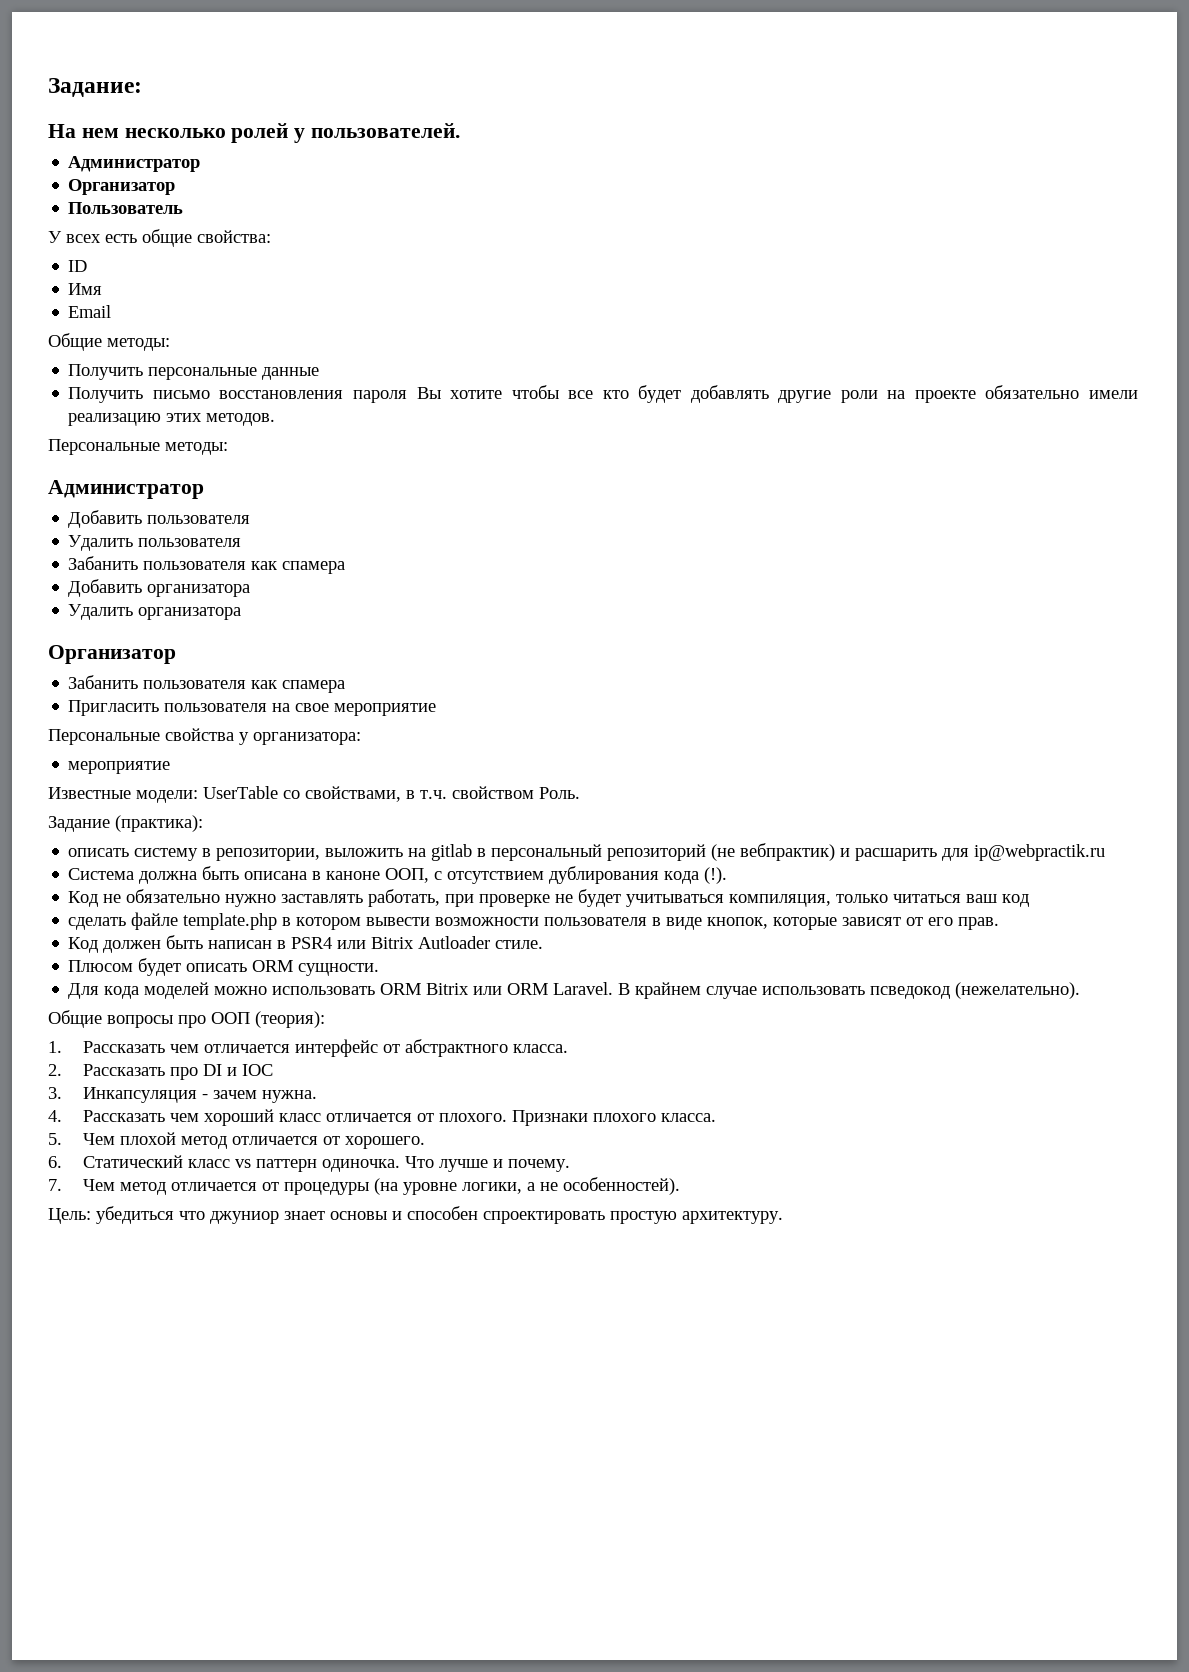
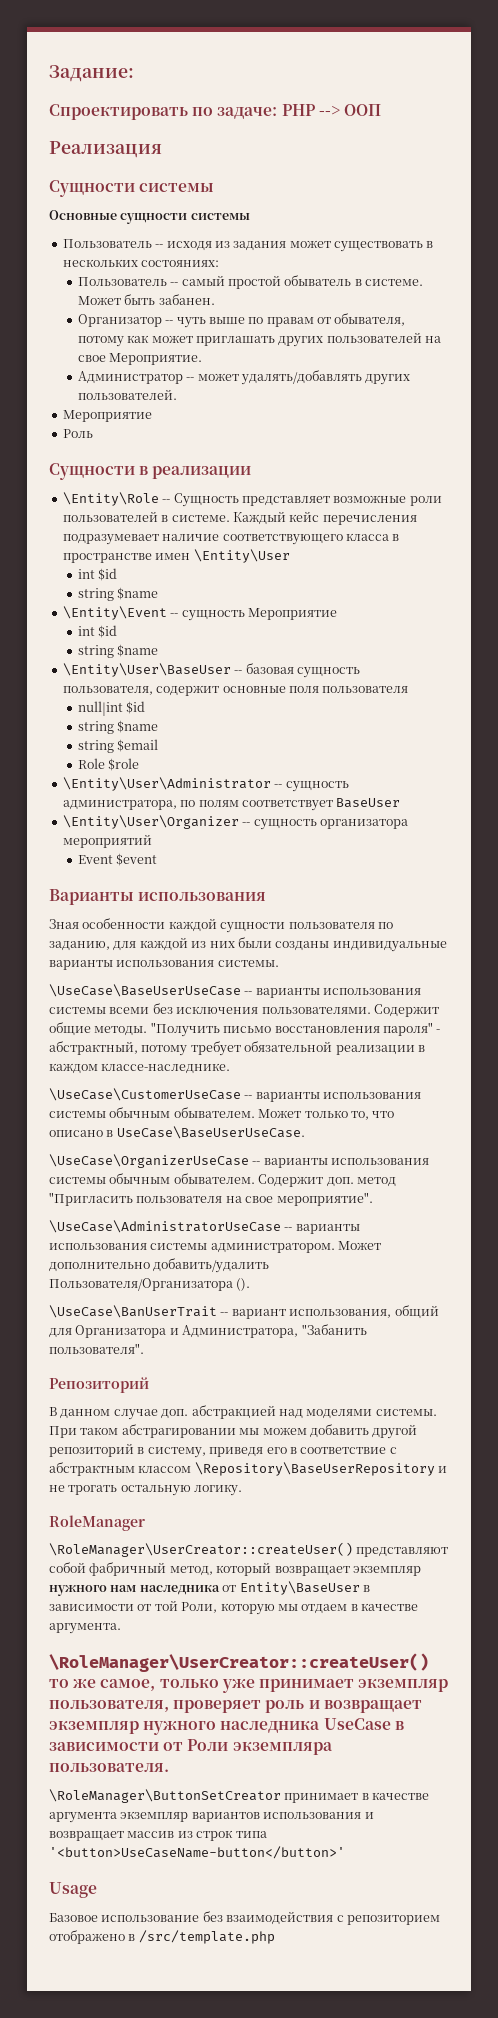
[48,123,461,143] [68,156,201,172] [68,179,176,195] [68,202,184,214] [48,229,271,247] [68,260,88,272] [68,283,103,295] [68,305,112,318] [48,333,170,351] [68,364,320,380] [68,385,1138,403] [68,413,276,426] [48,439,228,455] [48,480,204,499] [68,510,251,528] [68,535,242,551] [68,556,346,574] [68,579,251,597] [68,604,242,620] [48,645,176,664] [68,675,346,693] [68,700,437,716] [48,728,361,745] [68,761,171,774] [48,786,580,803] [48,815,203,832] [68,843,1106,861] [68,866,728,884] [68,889,1030,907] [68,912,1000,930] [68,935,544,953] [68,958,380,976] [68,982,1081,999] [48,1010,325,1028] [48,1039,569,1057] [48,1064,274,1080] [48,1087,318,1103] [48,1109,717,1126] [48,1132,426,1149] [48,1155,571,1172] [48,1177,681,1195] [48,1206,783,1224] На нем несколько ролей у пользователей. // Администратор // Организатор // Пользователь // У всех есть общие свойства: // ID // Имя // Email // Общие методы: // Получить персональные данные // Получить письмо восстановления пароля Вы хотите чтобы все кто будет добавлять другие роли на проекте обязательно имели реализацию этих методов. // Персональные методы: // Администратор // Добавить пользователя // Удалить пользователя // Забанить пользователя как спамера // Добавить организатора // Удалить организатора // Организатор // Забанить пользователя как спамера // Пригласить пользователя на свое мероприятие // Персональные свойства у организатора: // мероприятие // Известные модели: UserTable со свойствами, в т.ч. свойством Роль. // Задание (практика): // описать систему в репозитории, выложить на gitlab в персональный репозиторий (не вебпрактик) и расшарить для ip@webpractik.ru // Система должна быть описана в каноне ООП, с отсутствием дублирования кода (!). // Код не обязательно нужно заставлять работать, при проверке не будет учитываться компиляция, только читаться ваш код // сделать файле template.php в котором вывести возможности пользователя в виде кнопок, которые зависят от его прав. // Код должен быть написан в PSR4 или Bitrix Autloader стиле. // Плюсом будет описать ORM сущности. // Для кода моделей можно использовать ORM Bitrix или ORM Laravel. В крайнем случае использовать псведокод (нежелательно). // Общие вопросы про ООП (теория): // 1. Рассказать чем отличается интерфейс от абстрактного класса. // 2. Рассказать про DI и IOC // 3. Инкапсуляция - зачем нужна. // 4. Рассказать чем хороший класс отличается от плохого. Признаки плохого класса. // 5. Чем плохой метод отличается от хорошего. // 6. Статический класс vs паттерн одиночка. Что лучше и почему. // 7. Чем метод отличается от процедуры (на уровне логики, а не особенностей). // Цель: убедиться что джуниор знает основы и способен спроектировать простую архитектуру. -> [49,104,381,120] [49,141,162,158] [49,180,215,197] [49,210,250,224] [62,239,434,252] [62,259,220,267] [77,275,424,289] [77,294,215,305] [77,313,406,328] [77,332,442,347] [77,353,203,365] [77,370,411,385] [77,389,177,400] [62,410,152,422] [62,429,93,438] [49,463,252,480] [62,492,442,507] [62,511,417,525] [62,533,400,545] [62,549,290,563] [77,568,118,581] [77,587,159,601] [62,606,337,621] [77,625,118,638] [77,644,159,658] [62,663,360,678] [62,685,409,696] [77,701,146,716] [77,720,159,734] [77,739,159,753] [77,758,140,771] [62,777,349,792] [62,798,401,811] [62,815,408,830] [62,834,152,848] [77,853,158,866] [49,889,267,905] [49,918,393,933] [49,937,447,952] [49,960,279,970] [49,984,422,998] [49,1003,439,1017] [49,1022,441,1037] [49,1041,425,1056] [49,1063,231,1074] [49,1088,422,1102] [49,1107,395,1120] [49,1126,305,1139] [49,1154,430,1168] [49,1173,396,1187] [49,1192,373,1206] [49,1220,360,1234] [49,1241,382,1253] [49,1258,270,1273] [49,1278,251,1291] [49,1305,439,1319] [49,1324,367,1338] [49,1343,144,1354] [49,1377,149,1393] [49,1405,437,1420] [49,1424,418,1439] [49,1443,397,1458] [49,1462,448,1476] [49,1484,243,1496] [49,1515,145,1531] [49,1542,449,1557] [49,1562,421,1576] [49,1581,370,1596] [49,1600,418,1615] [49,1623,121,1634] [49,1653,429,1672] [49,1679,449,1693] [49,1700,422,1713] [49,1718,404,1735] [49,1739,333,1755] [49,1763,169,1772] [49,1789,430,1803] [49,1811,374,1823] [49,1830,267,1841] [49,1846,345,1859] [49,1882,97,1898] [49,1911,440,1925] [49,1930,275,1944] Спроектировать по задаче: PHP --> ООП // Реализация // Сущности системы // Основные сущности системы // Пользователь -- исходя из задания может существовать в нескольких состояниях: // Пользователь -- самый простой обыватель в системе. Может быть забанен. // Организатор -- чуть выше по правам от обывателя, потому как может приглашать других пользователей на свое Мероприятие. // Администратор -- может удалять/добавлять других пользователей. // Мероприятие // Роль // Сущности в реализации // \Entity\Role -- Сущность представляет возможные роли пользователей в системе. Каждый кейс перечисления подразумевает наличие соответствующего класса в пространстве имен \Entity\User // int $id // string $name // \Entity\Event -- сущность Мероприятие // int $id // string $name // \Entity\User\BaseUser -- базовая сущность пользователя, содержит основные поля пользователя // null|int $id // string $name // string $email // Role $role // \Entity\User\Administrator -- сущность администратора, по полям соответствует BaseUser // \Entity\User\Organizer -- сущность организатора мероприятий // Event $event // Варианты использования // Зная особенности каждой сущности пользователя по заданию, для каждой из них были созданы индивидуальные варианты использования системы. // \UseCase\BaseUserUseCase -- варианты использования системы всеми без исключения пользователями. Содержит общие методы. "Получить письмо восстановления пароля" - абстрактный, потому требует обязательной реализации в каждом классе-наследнике. // \UseCase\CustomerUseCase -- варианты использования системы обычным обывателем. Может только то, что описано в UseCase\BaseUserUseCase. // \UseCase\OrganizerUseCase -- варианты использования системы обычным обывателем. Содержит доп. метод "Пригласить пользователя на свое мероприятие". // \UseCase\AdministratorUseCase -- варианты использования системы администратором. Может дополнительно добавить/удалить Пользователя/Организатора (). // \UseCase\BanUserTrait -- вариант использования, общий для Организатора и Администратора, "Забанить пользователя". // Репозиторий // В данном случае доп. абстракцией над моделями системы. При таком абстрагировании мы можем добавить другой репозиторий в систему, приведя его в соответствие с абстрактным классом \Repository\BaseUserRepository и не трогать остальную логику. // RoleManager // \RoleManager\UserCreator::createUser() представляют собой фабричный метод, который возвращает экземпляр нужного нам наследника от Entity\BaseUser в зависимости от той Роли, которую мы отдаем в качестве аргумента. // \RoleManager\UserCreator::createUser() то же самое, только уже принимает экземпляр пользователя, проверяет роль и возвращает экземпляр нужного наследника UseCase в зависимости от Роли экземпляра пользователя. // \RoleManager\ButtonSetCreator принимает в качестве аргумента экземпляр вариантов использования и возвращает массив из строк типа '<button>UseCaseName-button</button>' // Usage // Базовое использование без взаимодействия с репозиторием отображено в /src/template.php

